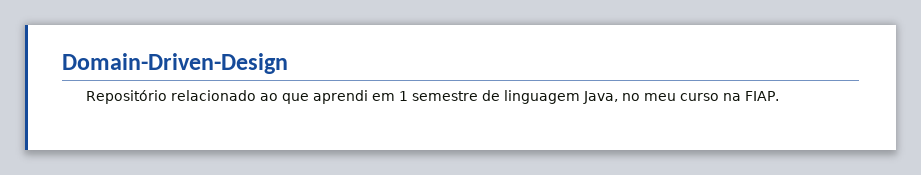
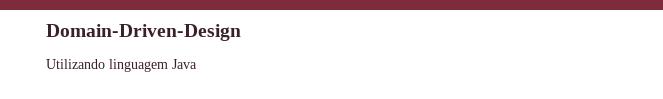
[86,90,780,104] Repositório relacionado ao que aprendi em 1 semestre de linguagem Java, no meu curso na FIAP. -> [46,59,197,72] Utilizando linguagem Java

